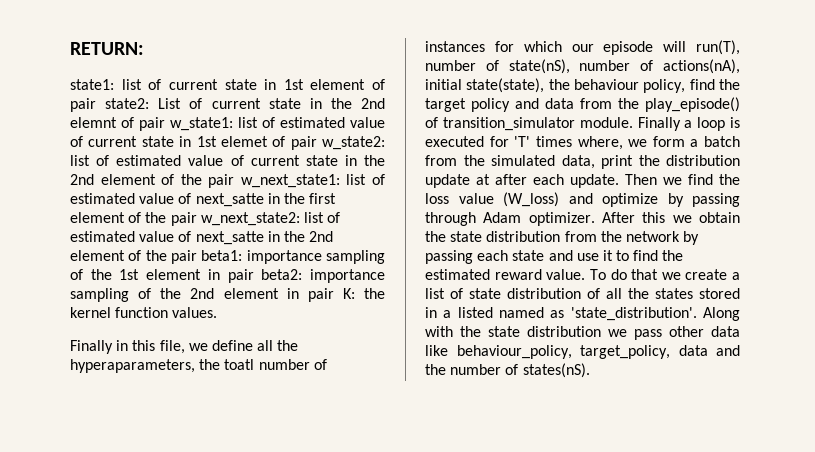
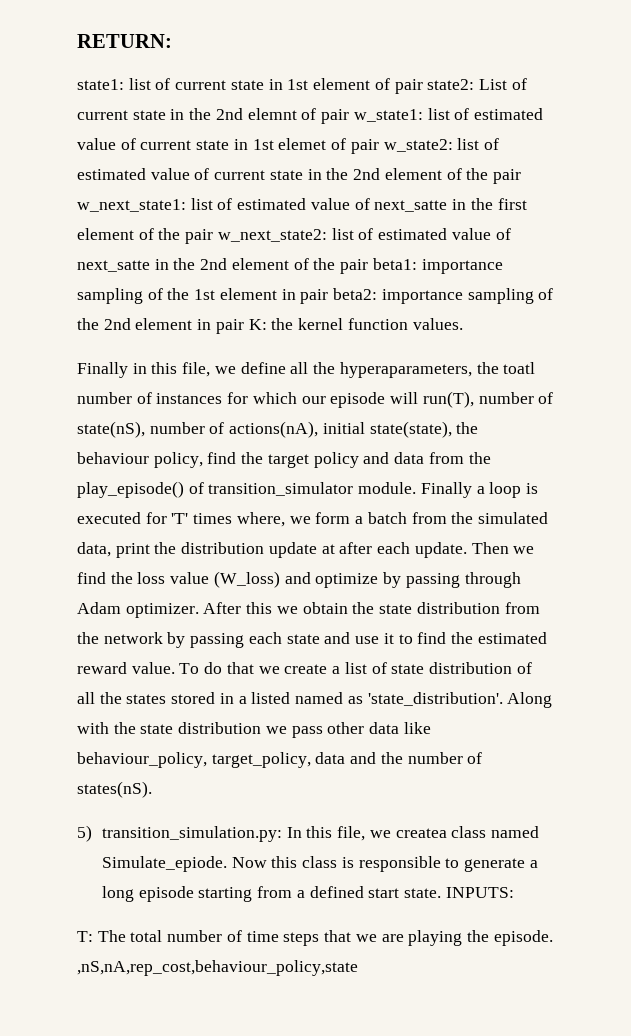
(590, 370) none -> [77,825,540,842] [101,856,538,872] [101,886,514,902] [77,930,553,946] [77,960,358,976] // 5) transition_simulation.py: In this file, we createa class named Simulate_epiode. Now this class is responsible to generate a long episode starting from a defined start state. INPUTS: // T: The total number of time steps that we are playing the episode. ,nS,nA,rep_cost,behaviour_policy,state

